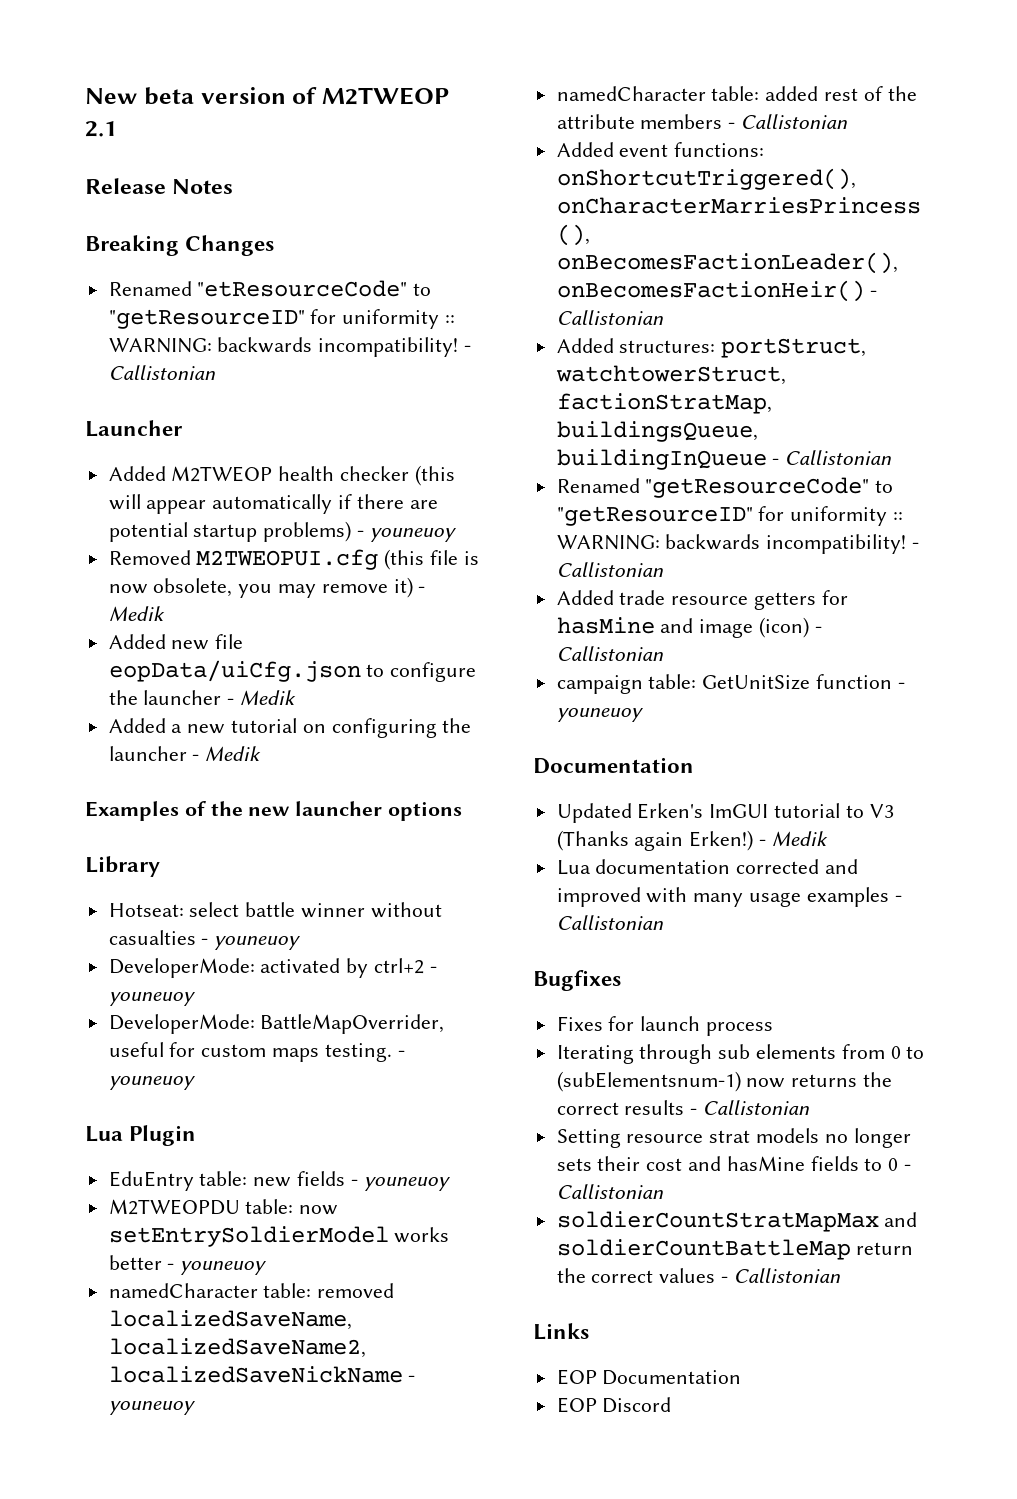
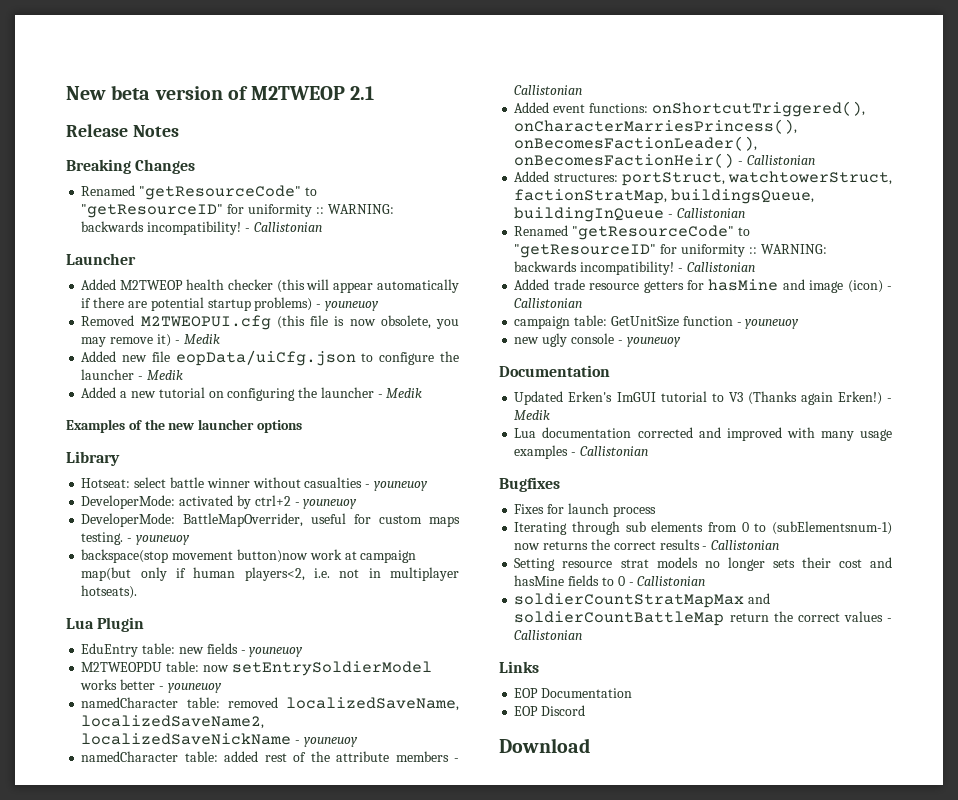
[197,280,408,297] "etResourceCode" -> [139,185,302,200] "getResourceCode"
(196, 1083) none -> [81,549,417,563] [81,567,459,581] [81,585,138,599] // backspace(stop movement button)now work at campaign map(but only if human players<2, i.e. not in multiplayer hotseats).
(644, 715) none -> [514,333,681,347] // new ugly console - youneuoy
(672, 1405) none -> [499,738,590,753] // Download

